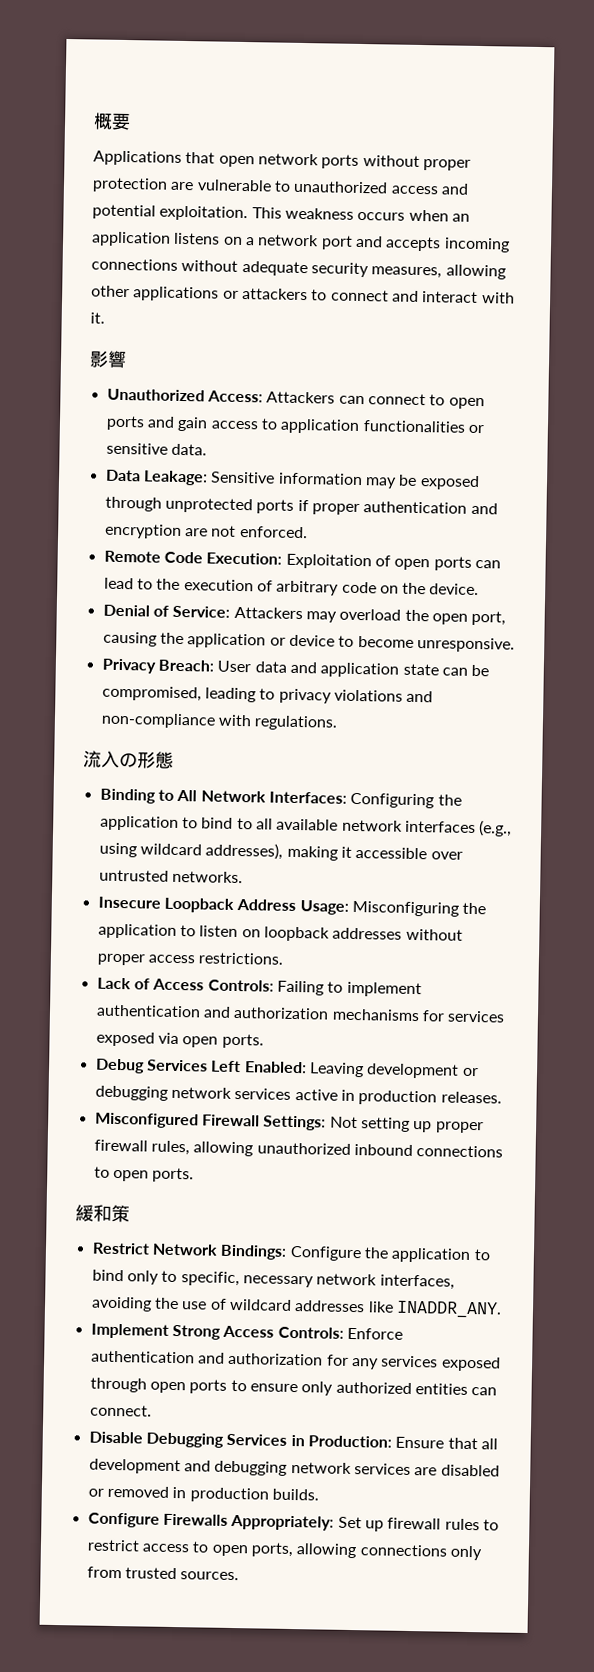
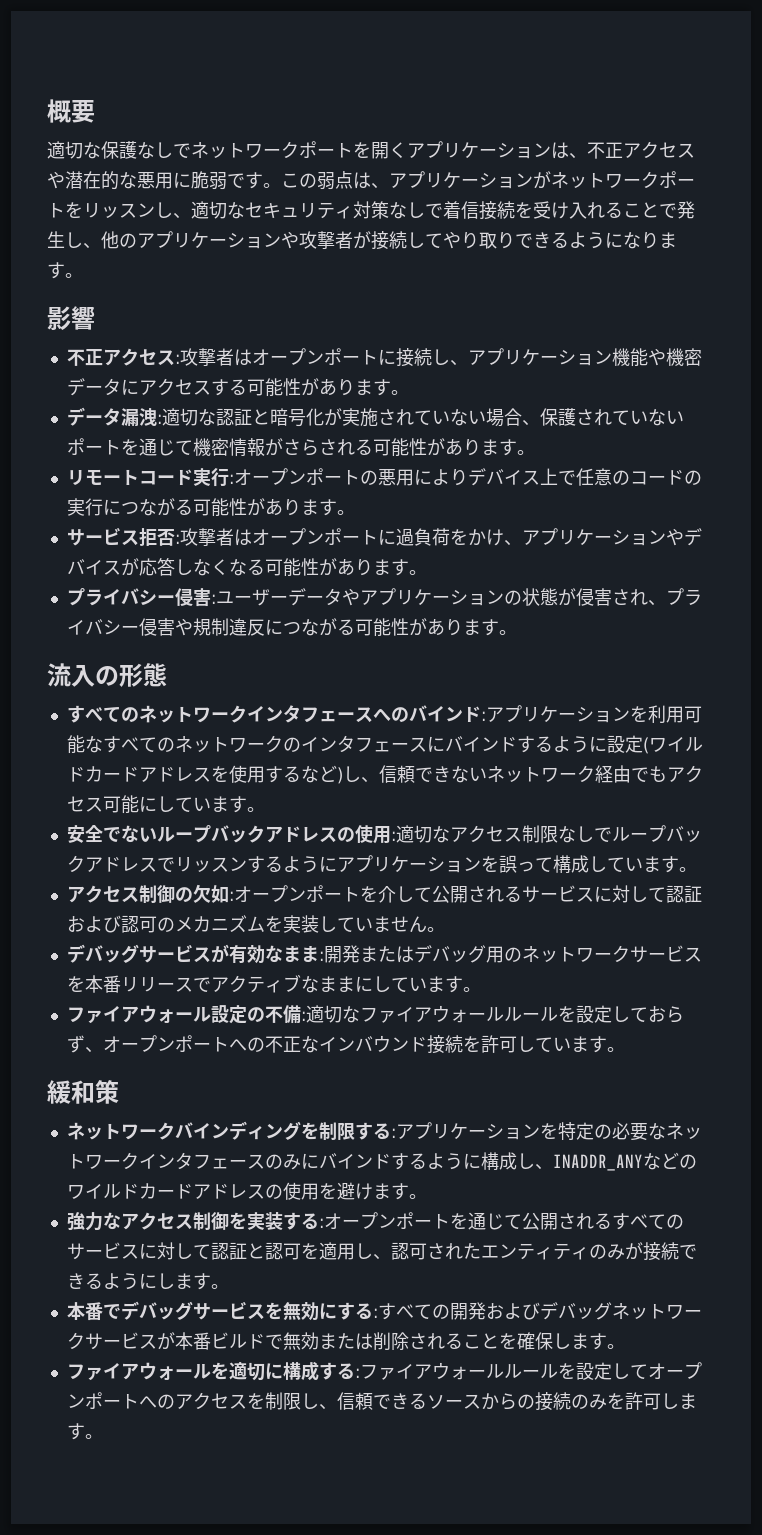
[93,150,471,171] [92,177,469,195] [92,204,470,222] [91,231,510,253] [91,258,506,280] [91,285,515,304] [90,312,105,324] [89,350,127,369] [106,388,485,410] [105,415,484,435] [105,442,207,456] [104,469,480,491] [104,496,498,516] [104,523,308,539] [103,550,501,571] [103,577,480,596] [102,604,507,626] [102,631,515,653] [101,658,490,678] [101,685,434,704] [100,712,339,731] [83,750,174,769] [99,788,462,809] [99,815,513,837] [98,842,463,861] [98,869,243,884] [97,896,487,917] [97,923,463,942] [96,952,285,966] [96,977,422,998] [95,1004,506,1023] [95,1031,264,1049] [94,1058,479,1079] [94,1085,502,1106] [94,1112,484,1134] [93,1139,504,1158] [93,1166,195,1183] [75,1204,130,1223] [91,1242,491,1264] [91,1269,455,1290] [90,1296,502,1319] [90,1323,403,1340] [90,1350,501,1372] [89,1377,498,1396] [89,1404,152,1417] [88,1431,498,1450] [88,1458,500,1477] [87,1485,319,1503] [87,1512,499,1532] [86,1539,483,1561] [86,1566,240,1581] Applications that open network ports without proper protection are vulnerable to unauthorized access and potential exploitation. This weakness occurs when an application listens on a network port and accepts incoming connections without adequate security measures, allowing other applications or attackers to connect and interact with it. // 影響 // Unauthorized Access: Attackers can connect to open ports and gain access to application functionalities or sensitive data. // Data Leakage: Sensitive information may be exposed through unprotected ports if proper authentication and encryption are not enforced. // Remote Code Execution: Exploitation of open ports can lead to the execution of arbitrary code on the device. // Denial of Service: Attackers may overload the open port, causing the application or device to become unresponsive. // Privacy Breach: User data and application state can be compromised, leading to privacy violations and non-compliance with regulations. // 流入の形態 // Binding to All Network Interfaces: Configuring the application to bind to all available network interfaces (e.g., using wildcard addresses), making it accessible over untrusted networks. // Insecure Loopback Address Usage: Misconfiguring the application to listen on loopback addresses without proper access restrictions. // Lack of Access Controls: Failing to implement authentication and authorization mechanisms for services exposed via open ports. // Debug Services Left Enabled: Leaving development or debugging network services active in production releases. // Misconfigured Firewall Settings: Not setting up proper firewall rules, allowing unauthorized inbound connections to open ports. // 緩和策 // Restrict Network Bindings: Configure the application to bind only to specific, necessary network interfaces, avoiding the use of wildcard addresses like INADDR_ANY. // Implement Strong Access Controls: Enforce authentication and authorization for any services exposed through open ports to ensure only authorized entities can connect. // Disable Debugging Services in Production: Ensure that all development and debugging network services are disabled or removed in production builds. // Configure Firewalls Appropriately: Set up firewall rules to restrict access to open ports, allowing connections only from trusted sources. -> [47,141,695,159] [47,171,695,190] [47,201,695,220] [47,231,677,250] [47,262,83,279] [47,306,95,331] [66,348,702,367] [66,378,409,397] [66,407,684,427] [66,438,535,457] [66,468,702,487] [66,498,355,517] [66,527,702,546] [66,558,427,577] [66,588,702,607] [66,618,517,637] [47,663,167,687] [66,705,702,723] [66,735,703,754] [66,765,703,784] [66,795,265,814] [66,825,702,844] [66,855,697,873] [66,884,702,903] [66,915,445,933] [66,944,702,964] [66,974,481,993] [66,1005,684,1024] [66,1035,625,1054] [47,1080,119,1104] [66,1121,702,1141] [66,1152,697,1171] [66,1182,427,1200] [66,1212,684,1231] [66,1242,697,1261] [66,1273,229,1290] [66,1301,702,1321] [66,1332,625,1350] [66,1361,702,1381] [66,1392,697,1411] [66,1423,103,1440] 適切な保護なしでネットワークポートを開くアプリケーションは、不正アクセスや潜在的な悪用に脆弱です。この弱点は、アプリケーションがネットワークポートをリッスンし、適切なセキュリティ対策なしで着信接続を受け入れることで発生し、他のアプリケーションや攻撃者が接続してやり取りできるようになります。 // 影響 // 不正アクセス:攻撃者はオープンポートに接続し、アプリケーション機能や機密データにアクセスする可能性があります。 // データ漏洩:適切な認証と暗号化が実施されていない場合、保護されていないポートを通じて機密情報がさらされる可能性があります。 // リモートコード実行:オープンポートの悪用によりデバイス上で任意のコードの実行につながる可能性があります。 // サービス拒否:攻撃者はオープンポートに過負荷をかけ、アプリケーションやデバイスが応答しなくなる可能性があります。 // プライバシー侵害:ユーザーデータやアプリケーションの状態が侵害され、プライバシー侵害や規制違反につながる可能性があります。 // 流入の形態 // すべてのネットワークインタフェースへのバインド:アプリケーションを利用可能なすべてのネットワークのインタフェースにバインドするように設定(ワイルドカードアドレスを使用するなど)し、信頼できないネットワーク経由でもアクセス可能にしています。 // 安全でないループバックアドレスの使用:適切なアクセス制限なしでループバックアドレスでリッスンするようにアプリケーションを誤って構成しています。 // アクセス制御の欠如:オープンポートを介して公開されるサービスに対して認証および認可のメカニズムを実装していません。 // デバッグサービスが有効なまま:開発またはデバッグ用のネットワークサービスを本番リリースでアクティブなままにしています。 // ファイアウォール設定の不備:適切なファイアウォールルールを設定しておらず、オープンポートへの不正なインバウンド接続を許可しています。 // 緩和策 // ネットワークバインディングを制限する:アプリケーションを特定の必要なネットワークインタフェースのみにバインドするように構成し、INADDR_ANYなどのワイルドカードアドレスの使用を避けます。 // 強力なアクセス制御を実装する:オープンポートを通じて公開されるすべてのサービスに対して認証と認可を適用し、認可されたエンティティのみが接続できるようにします。 // 本番でデバッグサービスを無効にする:すべての開発およびデバッグネットワークサービスが本番ビルドで無効または削除されることを確保します。 // ファイアウォールを適切に構成する:ファイアウォールルールを設定してオープンポートへのアクセスを制限し、信頼できるソースからの接続のみを許可します。

